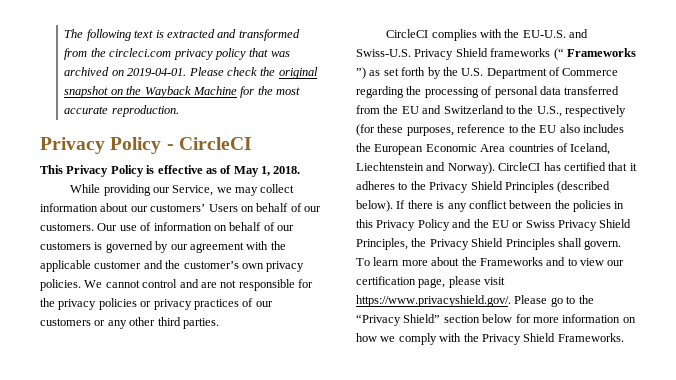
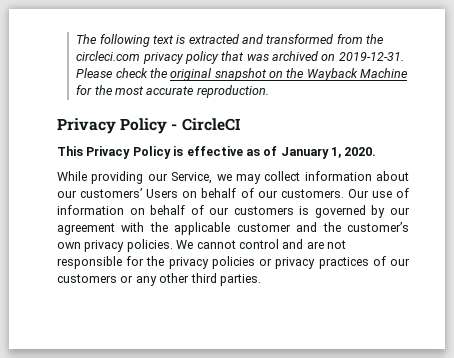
[127,68,187,76] 2019-04-01. -> [338,52,404,61] 2019-12-31.
[233,166,301,177] May 1, 2018. -> [280,147,377,159] January 1, 2020.
[386,29,589,41] [356,48,636,60] [356,67,619,79] [356,86,620,98] [356,105,626,117] [356,124,624,136] [356,143,611,155] [356,162,637,174] [356,181,611,193] [356,200,625,212] [356,219,632,231] [356,238,622,250] [356,257,625,266] [356,276,506,288] [356,295,594,307] [356,314,636,326] [356,333,624,345] // CircleCI complies with the EU-U.S. and Swiss-U.S. Privacy Shield frameworks (“ Frameworks ”) as set forth by the U.S. Department of Commerce regarding the processing of personal data transferred from the EU and Switzerland to the U.S., respectively (for these purposes, reference to the EU also includes the European Economic Area countries of Iceland, Liechtenstein and Norway). CircleCI has certified that it adheres to the Privacy Shield Principles (described below). If there is any conflict between the policies in this Privacy Policy and the EU or Swiss Privacy Shield Principles, the Privacy Shield Principles shall govern. To learn more about the Frameworks and to view our certification page, please visit https://www.privacyshield.gov/. Please go to the “Privacy Shield” section below for more information on how we comply with the Privacy Shield Frameworks. -> (261, 280) none

